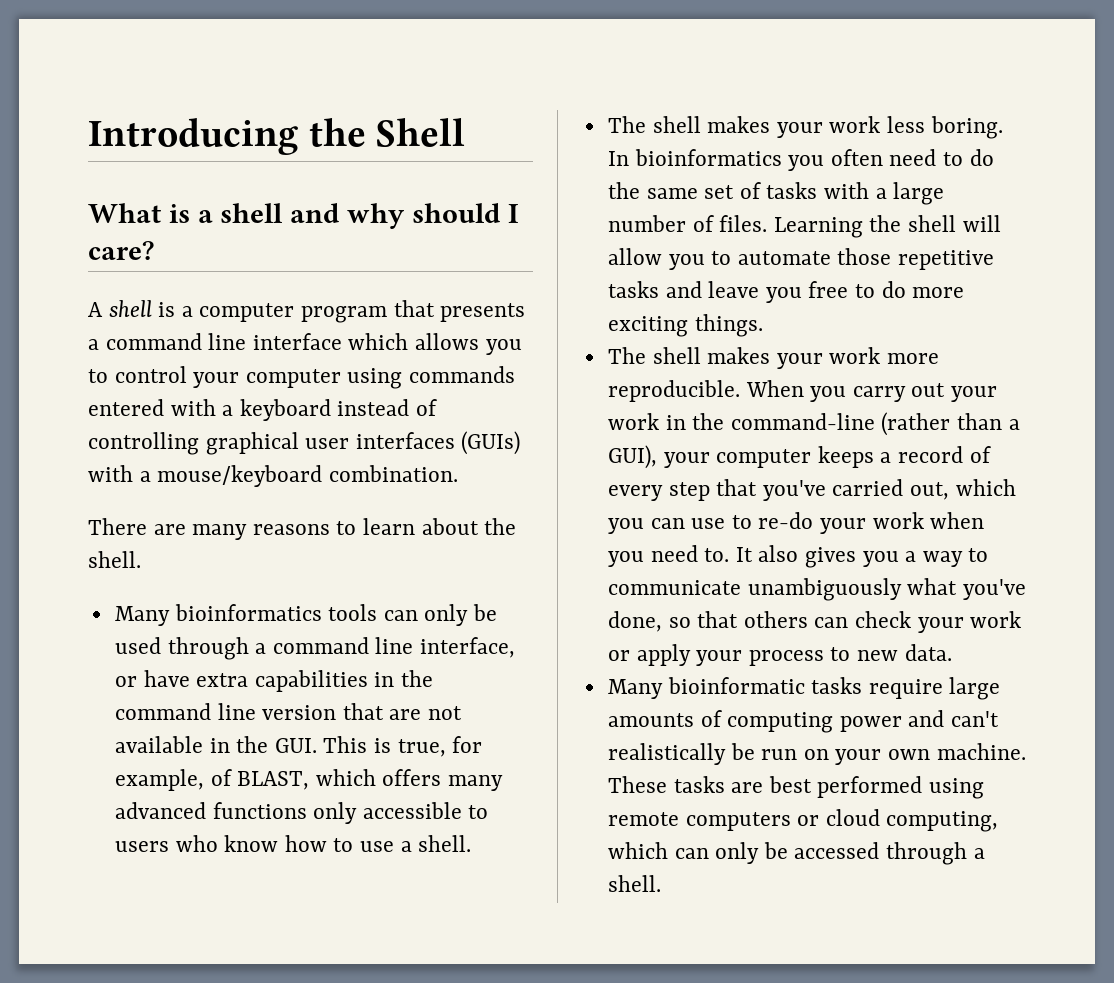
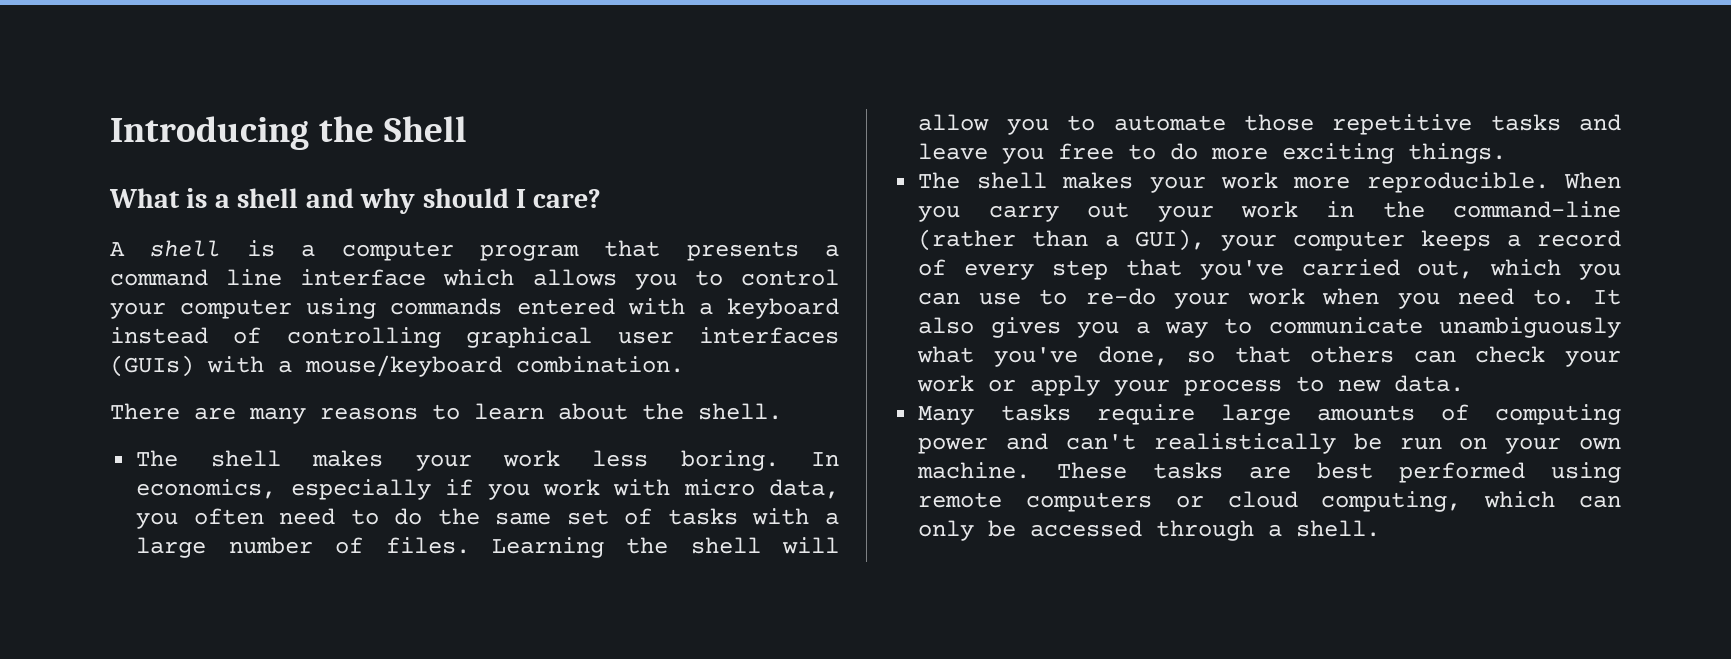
[114,604,498,626] [114,637,516,660] [114,670,434,692] [114,703,463,720] [114,736,483,757] [114,769,504,791] [114,802,489,824] [114,835,472,852] // Many bioinformatics tools can only be used through a command line interface, or have extra capabilities in the command line version that are not available in the GUI. This is true, for example, of BLAST, which offers many advanced functions only accessible to users who know how to use a shell. -> (782, 411) none
[634,149,782,166] bioinformatics -> [136,479,840,500] economics, especially if you work with micro data,
[667,677,805,694] bioinformatic -> (975, 415) none

